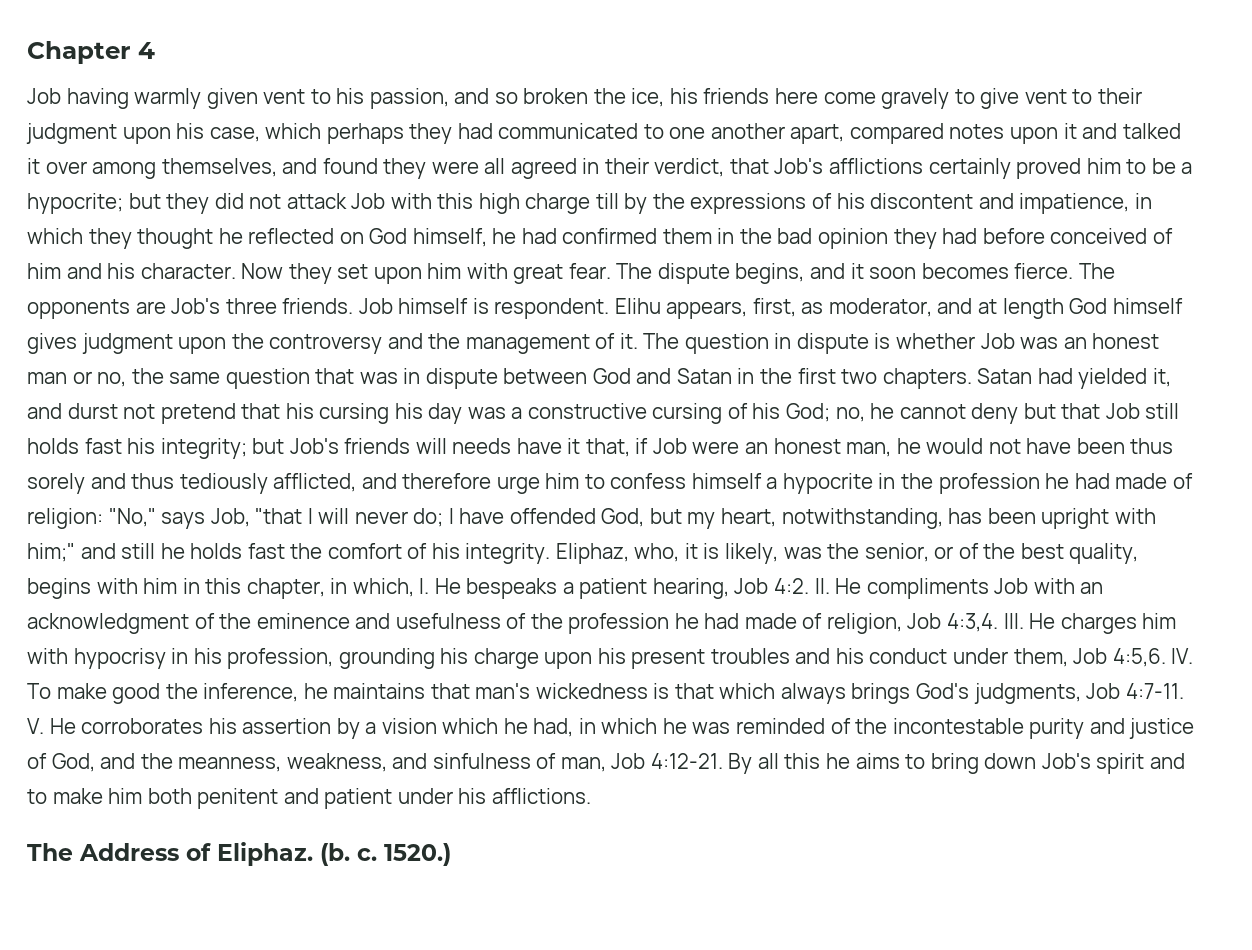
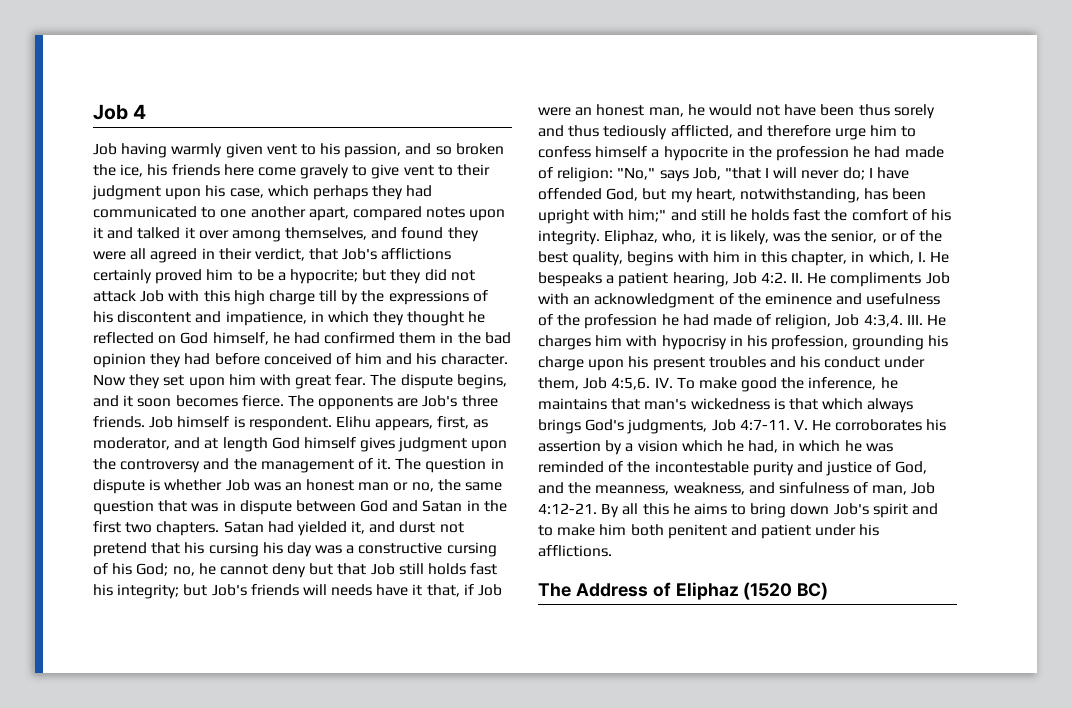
[27,41,131,64] Chapter -> [93,104,128,120] Job
[217,842,451,866] Eliphaz. (b. c. 1520.) -> [675,582,829,600] Eliphaz (1520 BC)

